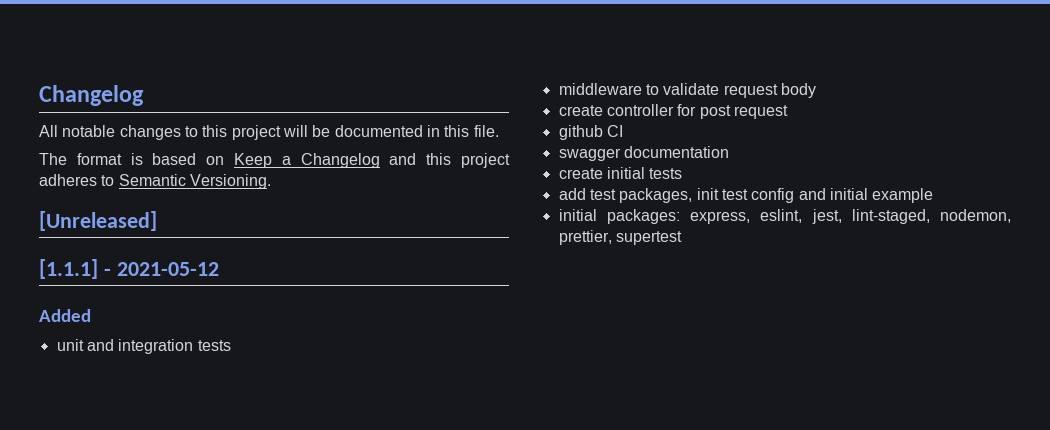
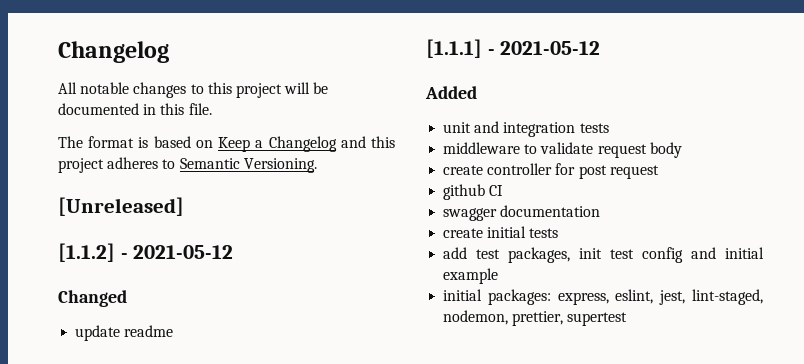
(157, 221) none -> [58,243,234,262] [58,290,127,307] [75,325,174,341] // [1.1.2] - 2021-05-12 // Changed // update readme

